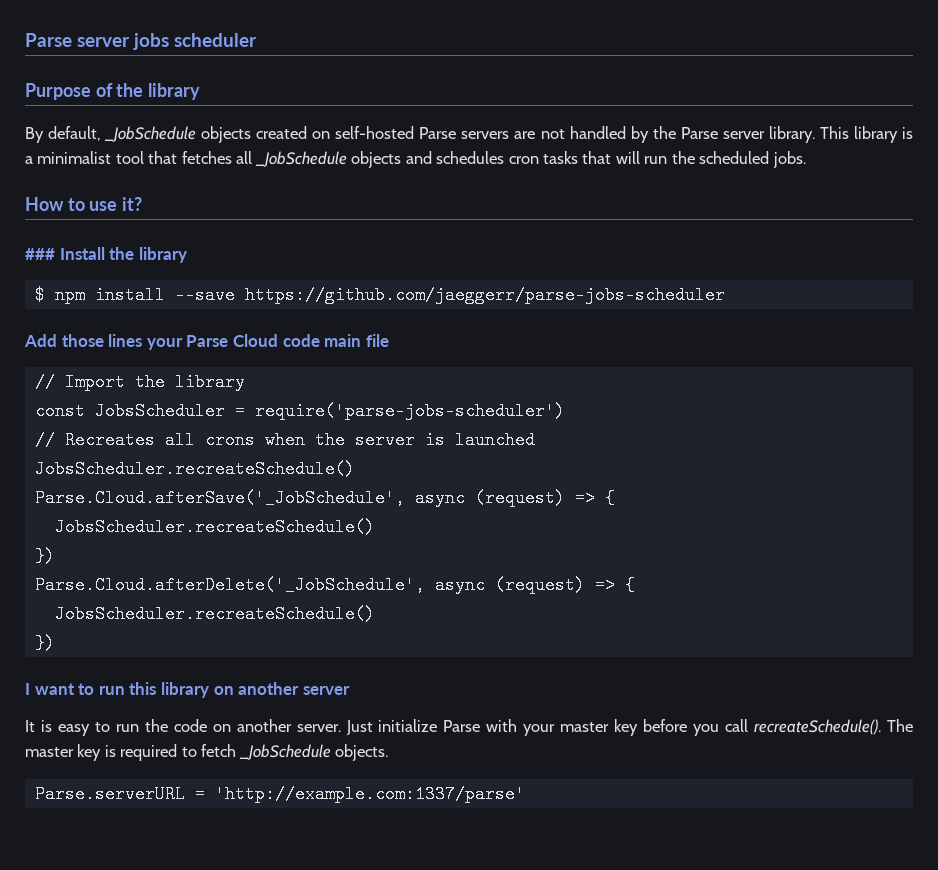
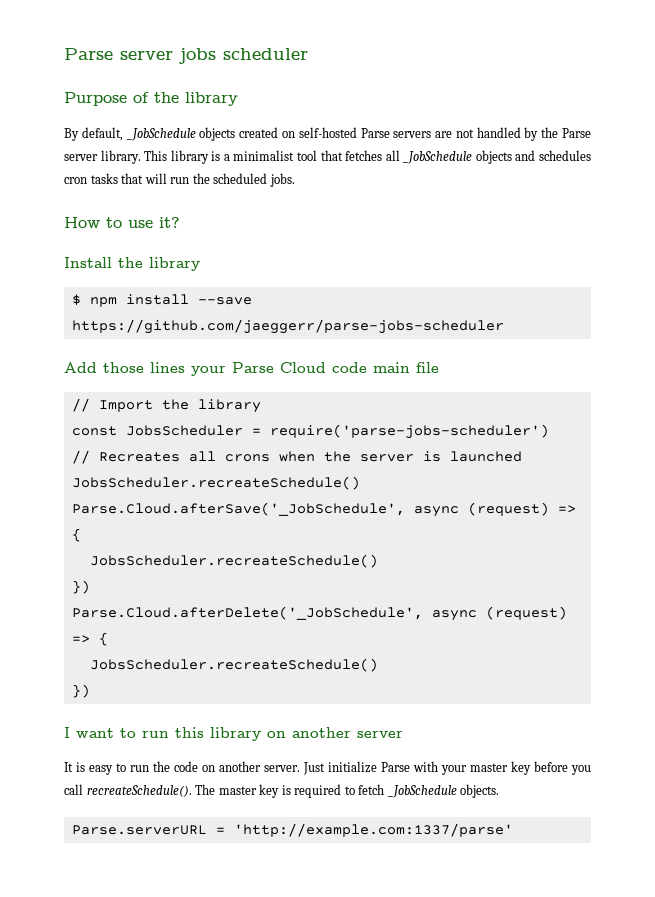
[25,248,55,260] ### -> (180, 222) none

